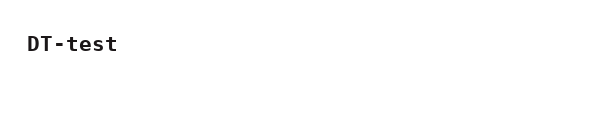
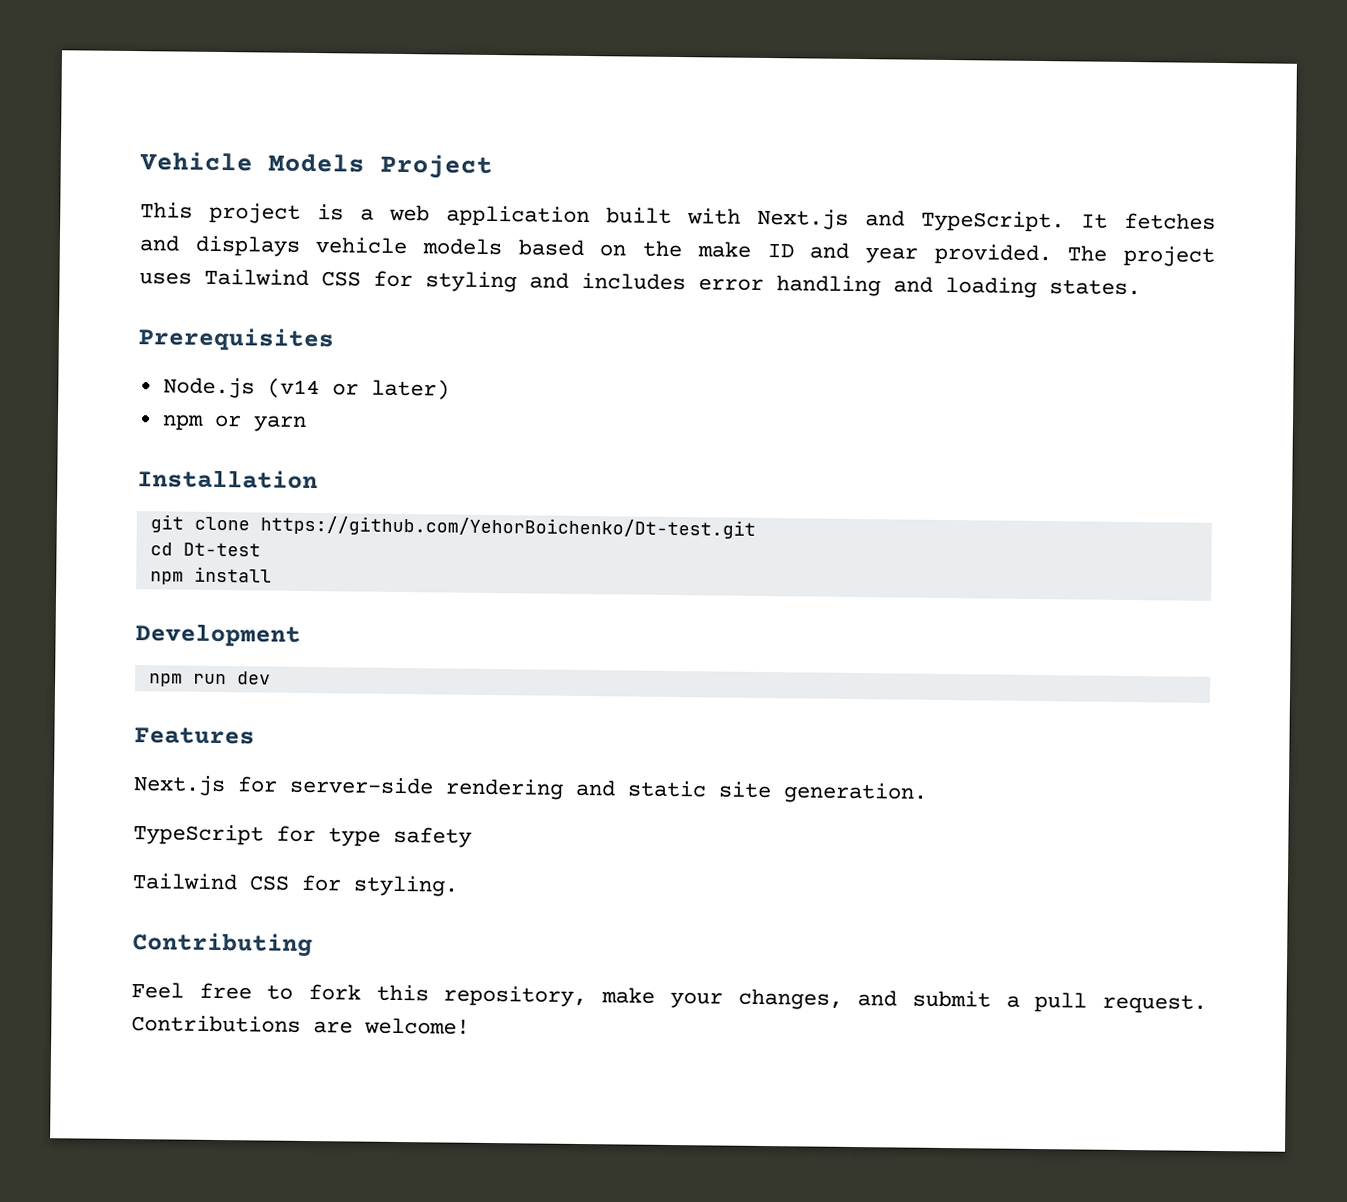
[27,36,118,51] DT-test -> [139,151,493,179] [140,202,1216,233] [139,235,1216,267] [139,268,1141,298] [138,327,334,352] [162,377,450,400] [161,414,307,432] [137,469,318,490] [149,514,756,539] [149,542,261,557] [149,566,272,585] [135,623,301,647] [148,671,271,687] [134,727,255,745] [133,775,928,804] [133,824,472,848] [132,873,458,897] [132,932,313,958] [131,982,1208,1014] [131,1015,470,1035] Vehicle Models Project // This project is a web application built with Next.js and TypeScript. It fetches and displays vehicle models based on the make ID and year provided. The project uses Tailwind CSS for styling and includes error handling and loading states. // Prerequisites // Node.js (v14 or later) // npm or yarn // Installation // git clone https://github.com/YehorBoichenko/Dt-test.git // cd Dt-test // npm install // Development // npm run dev // Features // Next.js for server-side rendering and static site generation. // TypeScript for type safety // Tailwind CSS for styling. // Contributing // Feel free to fork this repository, make your changes, and submit a pull request. Contributions are welcome!

